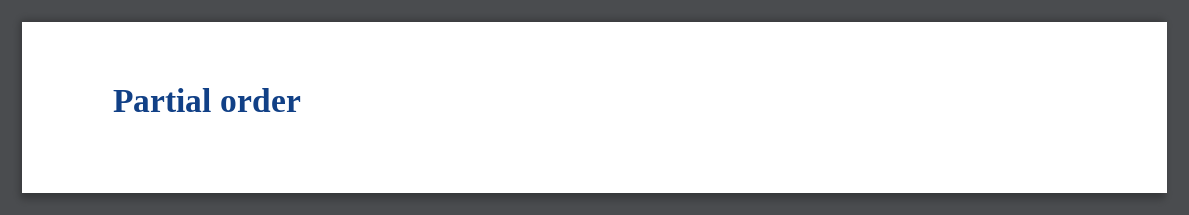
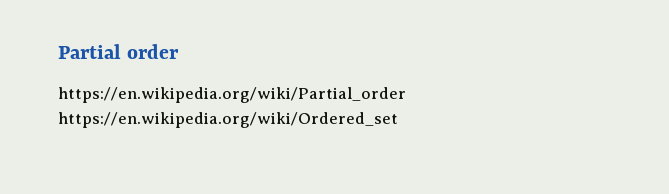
(302, 100) none -> [58,87,406,103] [58,112,398,128] // https://en.wikipedia.org/wiki/Partial_order https://en.wikipedia.org/wiki/Ordered_set

